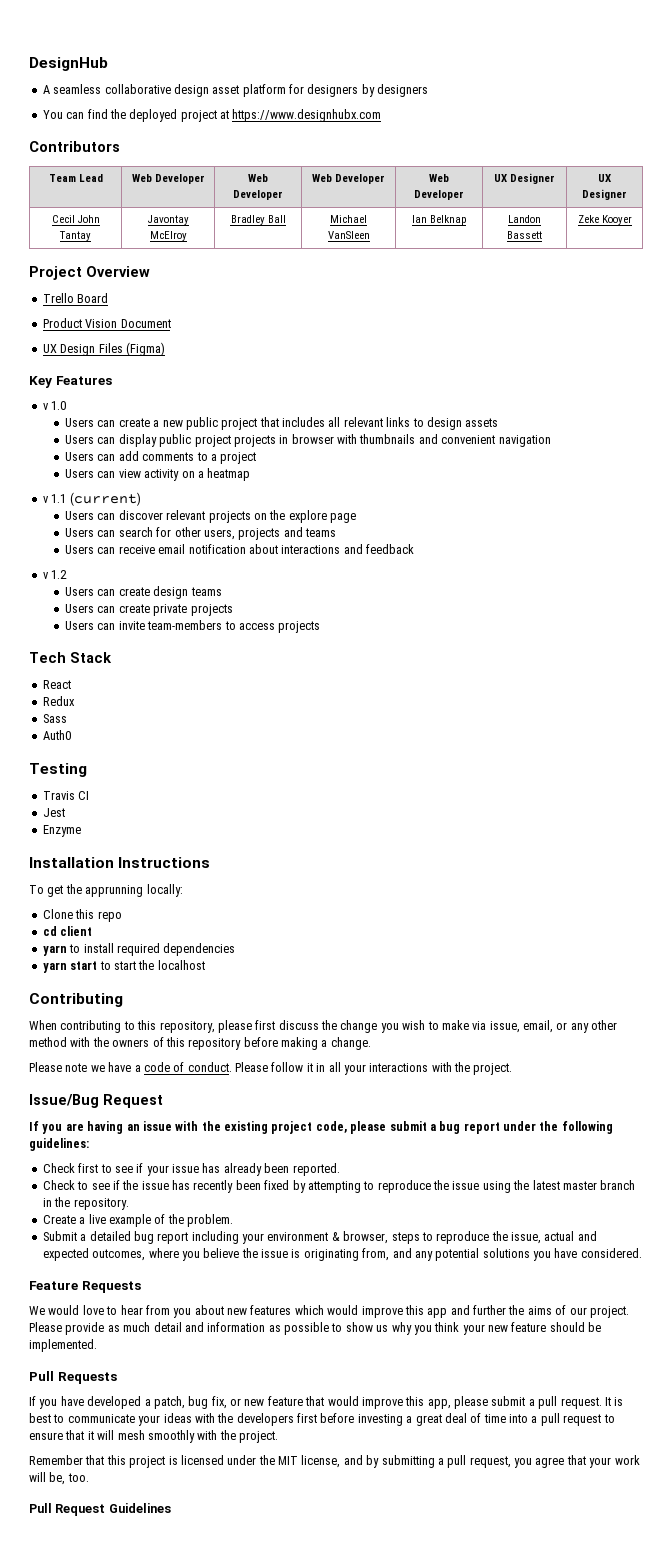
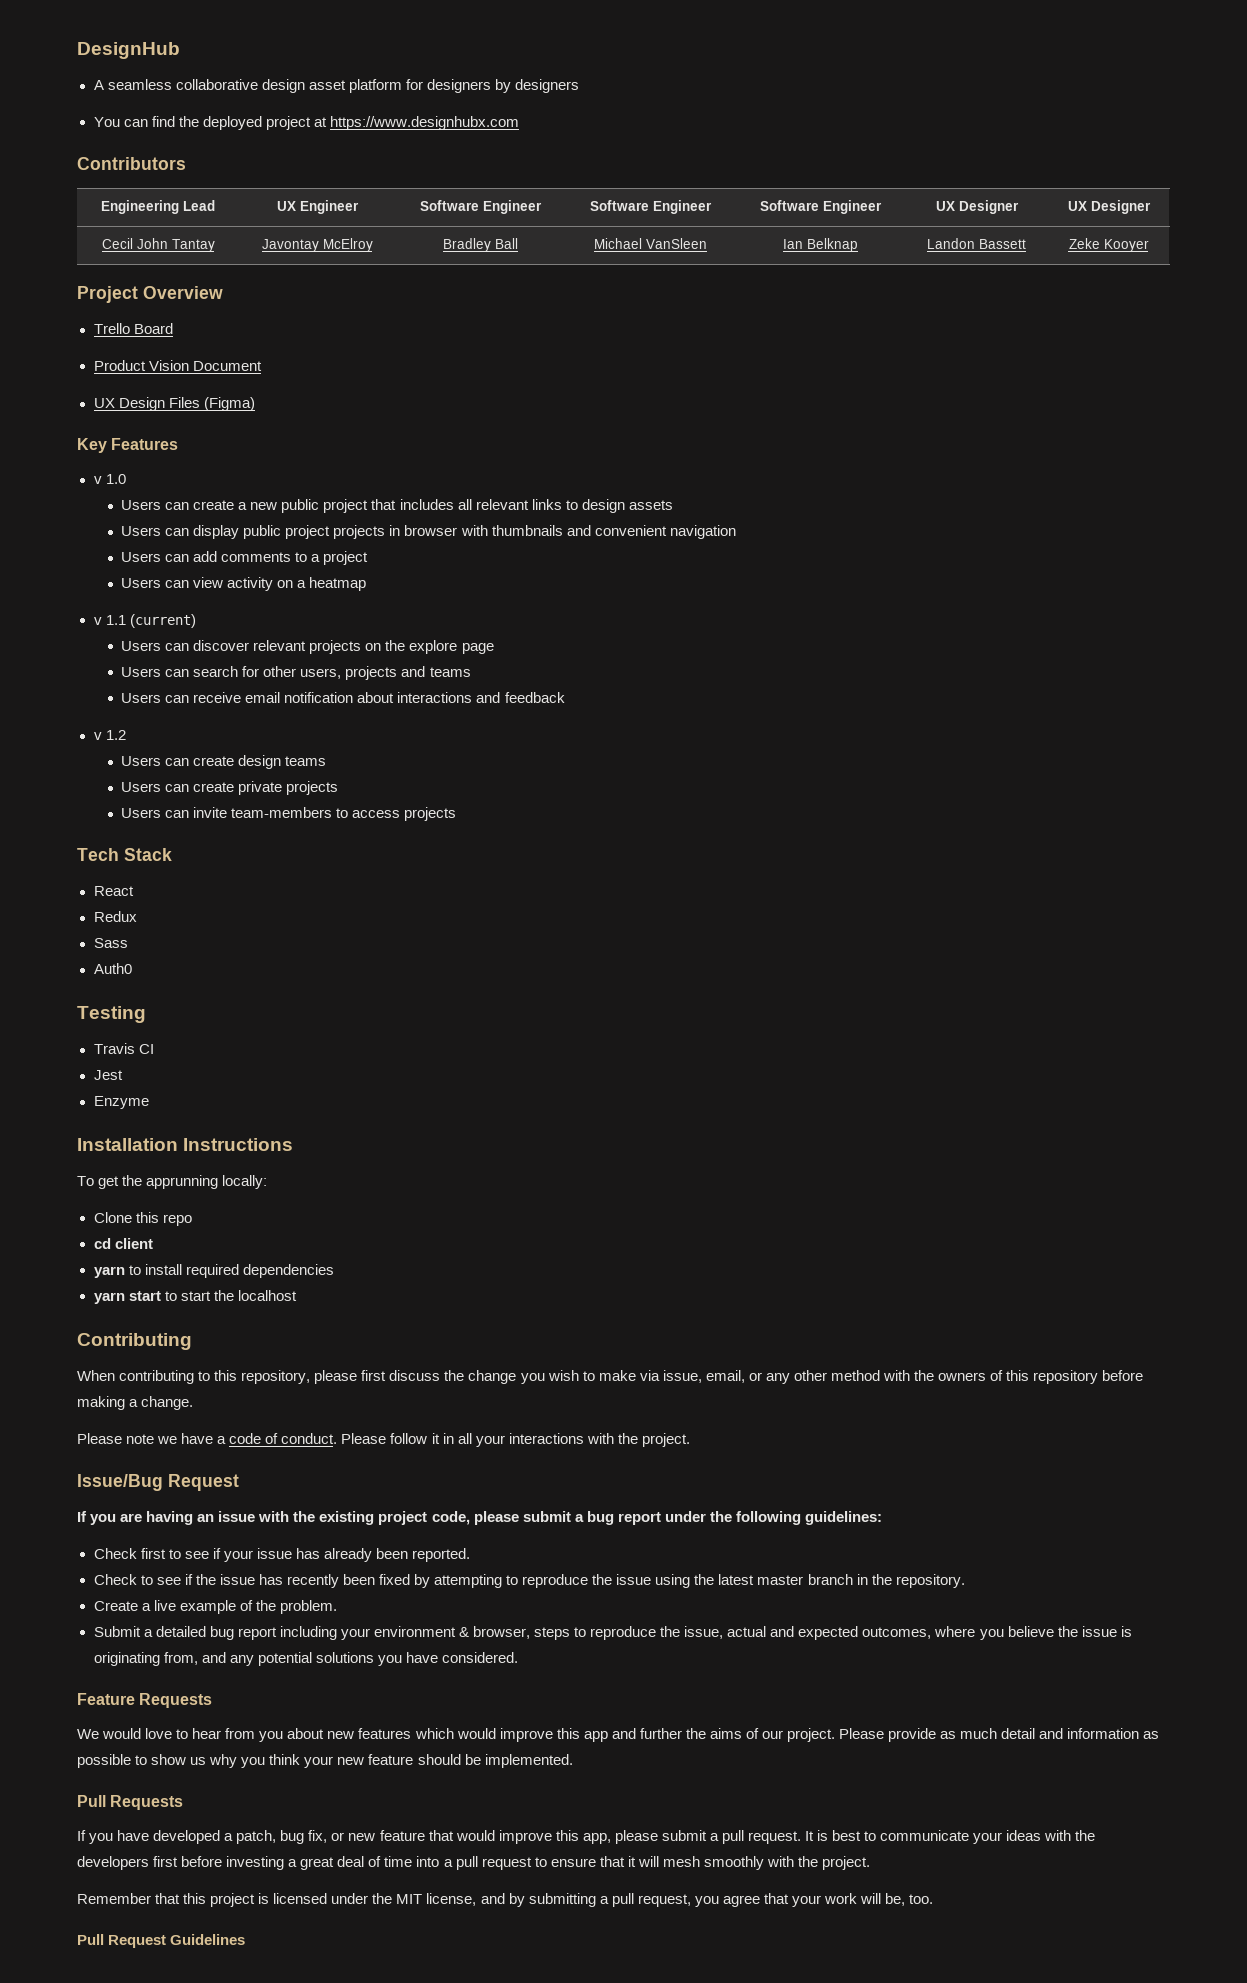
[48,174,76,182] Team -> [101,200,179,214] Engineering
[131,174,205,184] [248,174,268,182] [233,190,283,200] [312,174,385,184] [429,174,449,182] [414,190,464,200] Web Developer | Web Developer | Web Developer | Web Developer -> [276,200,359,214] [420,200,542,214] [590,200,712,214] [759,200,882,214] UX Engineer | Software Engineer | Software Engineer | Software Engineer

